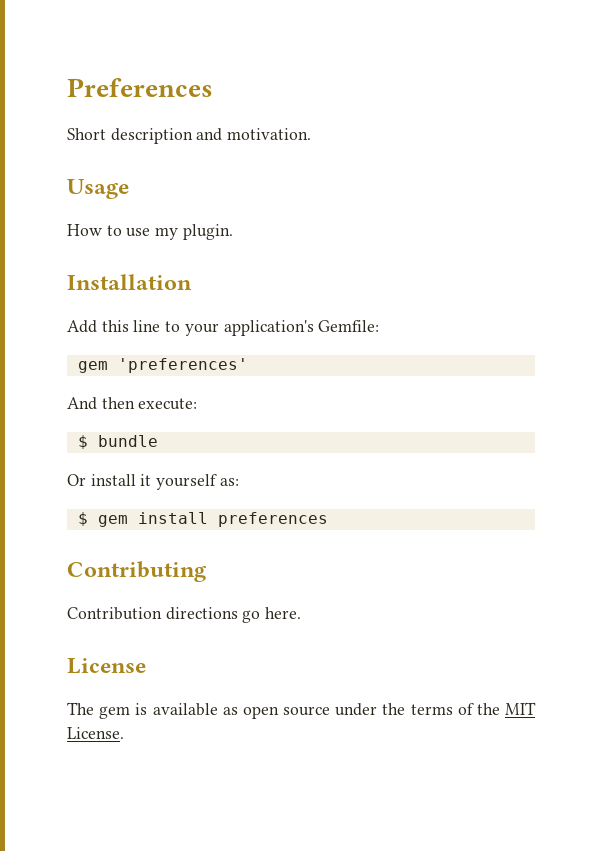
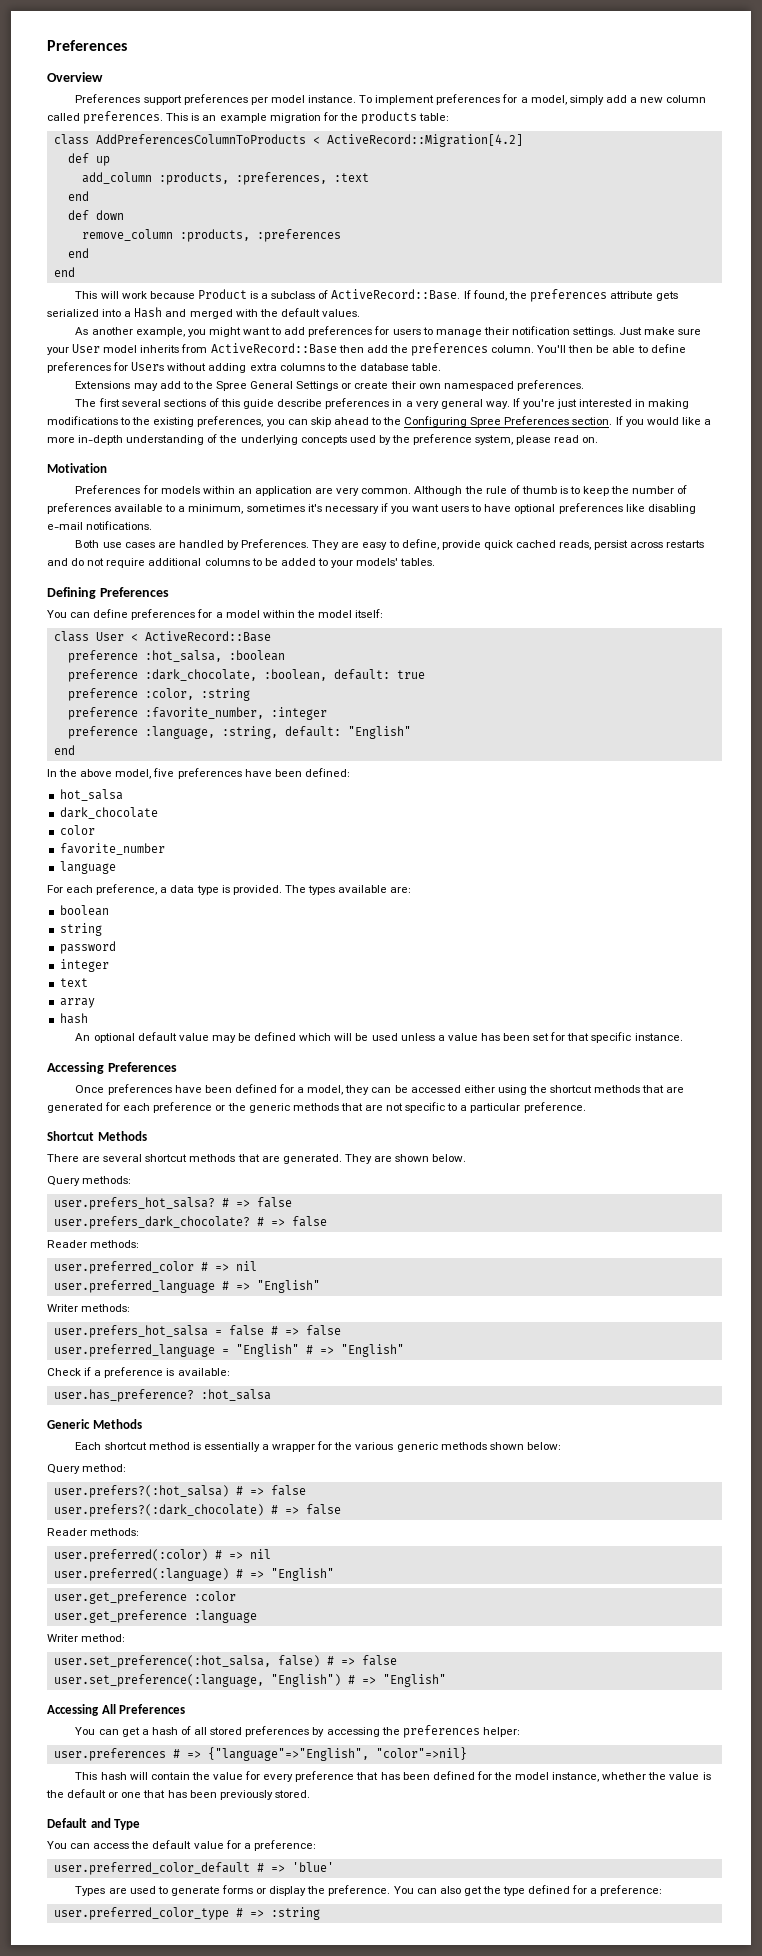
[67,78,213,97] [67,128,312,144] [67,179,129,199] [67,224,233,240] [67,274,192,290] [67,320,380,336] [77,358,248,373] [67,397,198,410] [77,435,158,449] [67,474,239,490] [77,512,328,527] [67,561,206,582] [67,607,302,623] [67,658,146,674] [67,702,537,719] [67,727,124,739] Preferences // Short description and motivation. // Usage // How to use my plugin. // Installation // Add this line to your application's Gemfile: // gem 'preferences' // And then execute: // $ bundle // Or install it yourself as: // $ gem install preferences // Contributing // Contribution directions go here. // License // The gem is available as open source under the terms of the MIT License. -> [47,40,127,51] [47,72,103,82] [75,94,707,105] [47,111,450,124] [53,134,523,147] [67,153,110,166] [81,172,369,185] [67,191,89,201] [67,210,124,220] [81,229,341,242] [67,248,89,258] [53,267,75,277] [75,289,679,302] [47,307,360,319] [75,326,702,337] [47,343,686,356] [47,362,442,373] [75,380,584,391] [75,398,690,409] [47,416,711,427] [47,434,599,445] [47,463,107,473] [75,485,688,496] [47,503,696,514] [47,521,153,530] [75,539,705,550] [47,558,436,568] [47,587,169,599] [47,609,384,620] [53,631,271,642] [67,650,285,663] [67,669,425,682] [67,688,250,701] [67,707,327,720] [67,726,411,739] [53,745,75,755] [47,768,350,779] [59,789,123,801] [59,807,158,819] [59,825,95,835] [59,843,165,855] [59,861,116,874] [47,884,412,895] [59,905,109,916] [59,923,102,936] [59,941,116,954] [59,959,109,972] [59,978,88,987] [59,998,95,1008] [59,1013,88,1024] [75,1032,683,1043] [47,1062,177,1074] [75,1084,685,1095] [47,1102,586,1113] [47,1131,147,1141] [47,1154,467,1164] [47,1176,132,1186] [53,1197,292,1210] [53,1216,327,1229] [47,1240,140,1248] [53,1261,257,1274] [53,1280,320,1293] [47,1304,131,1312] [53,1325,341,1338] [53,1344,404,1357] [47,1367,230,1378] [53,1389,271,1402] [47,1419,142,1429] [75,1441,561,1452] [47,1464,127,1474] [53,1485,306,1498] [53,1504,341,1517] [47,1528,140,1536] [53,1549,271,1562] [53,1568,334,1581] [53,1591,236,1604] [53,1610,257,1623] [47,1634,126,1642] [53,1655,397,1668] [53,1674,446,1687] [47,1704,186,1716] [75,1725,520,1738] [53,1747,467,1761] [75,1771,711,1782] [46,1789,310,1800] [47,1818,141,1830] [47,1840,316,1851] [53,1862,334,1875] [75,1885,663,1896] [53,1907,320,1920] Preferences // Overview // Preferences support preferences per model instance. To implement preferences for a model, simply add a new column called preferences. This is an example migration for the products table: // class AddPreferencesColumnToProducts < ActiveRecord::Migration[4.2] // def up // add_column :products, :preferences, :text // end // def down // remove_column :products, :preferences // end // end // This will work because Product is a subclass of ActiveRecord::Base. If found, the preferences attribute gets serialized into a Hash and merged with the default values. // As another example, you might want to add preferences for users to manage their notification settings. Just make sure your User model inherits from ActiveRecord::Base then add the preferences column. You'll then be able to define preferences for Users without adding extra columns to the database table. // Extensions may add to the Spree General Settings or create their own namespaced preferences. // The first several sections of this guide describe preferences in a very general way. If you're just interested in making modifications to the existing preferences, you can skip ahead to the Configuring Spree Preferences section. If you would like a more in-depth understanding of the underlying concepts used by the preference system, please read on. // Motivation // Preferences for models within an application are very common. Although the rule of thumb is to keep the number of preferences available to a minimum, sometimes it's necessary if you want users to have optional preferences like disabling e-mail notifications. // Both use cases are handled by Preferences. They are easy to define, provide quick cached reads, persist across restarts and do not require additional columns to be added to your models' tables. // Defining Preferences // You can define preferences for a model within the model itself: // class User < ActiveRecord::Base // preference :hot_salsa, :boolean // preference :dark_chocolate, :boolean, default: true // preference :color, :string // preference :favorite_number, :integer // preference :language, :string, default: "English" // end // In the above model, five preferences have been defined: // hot_salsa // dark_chocolate // color // favorite_number // language // For each preference, a data type is provided. The types available are: // boolean // string // password // integer // text // array // hash // An optional default value may be defined which will be used unless a value has been set for that specific instance. // Accessing Preferences // Once preferences have been defined for a model, they can be accessed either using the shortcut methods that are generated for each preference or the generic methods that are not specific to a particular preference. // Shortcut Methods // There are several shortcut methods that are generated. They are shown below. // Query methods: // user.prefers_hot_salsa? # => false // user.prefers_dark_chocolate? # => false // Reader methods: // user.preferred_color # => nil // user.preferred_language # => "English" // Writer methods: // user.prefers_hot_salsa = false # => false // user.preferred_language = "English" # => "English" // Check if a preference is available: // user.has_preference? :hot_salsa // Generic Methods // Each shortcut method is essentially a wrapper for the various generic methods shown below: // Query method: // user.prefers?(:hot_salsa) # => false // user.prefers?(:dark_chocolate) # => false // Reader methods: // user.preferred(:color) # => nil // user.preferred(:language) # => "English" // user.get_preference :color // user.get_preference :language // Writer method: // user.set_preference(:hot_salsa, false) # => false // user.set_preference(:language, "English") # => "English" // Accessing All Preferences // You can get a hash of all stored preferences by accessing the preferences helper: // user.preferences # => {"language"=>"English", "color"=>nil} // This hash will contain the value for every preference that has been defined for the model instance, whether the value is the default or one that has been previously stored. // Default and Type // You can access the default value for a preference: // user.preferred_color_default # => 'blue' // Types are used to generate forms or display the preference. You can also get the type defined for a preference: // user.preferred_color_type # => :string

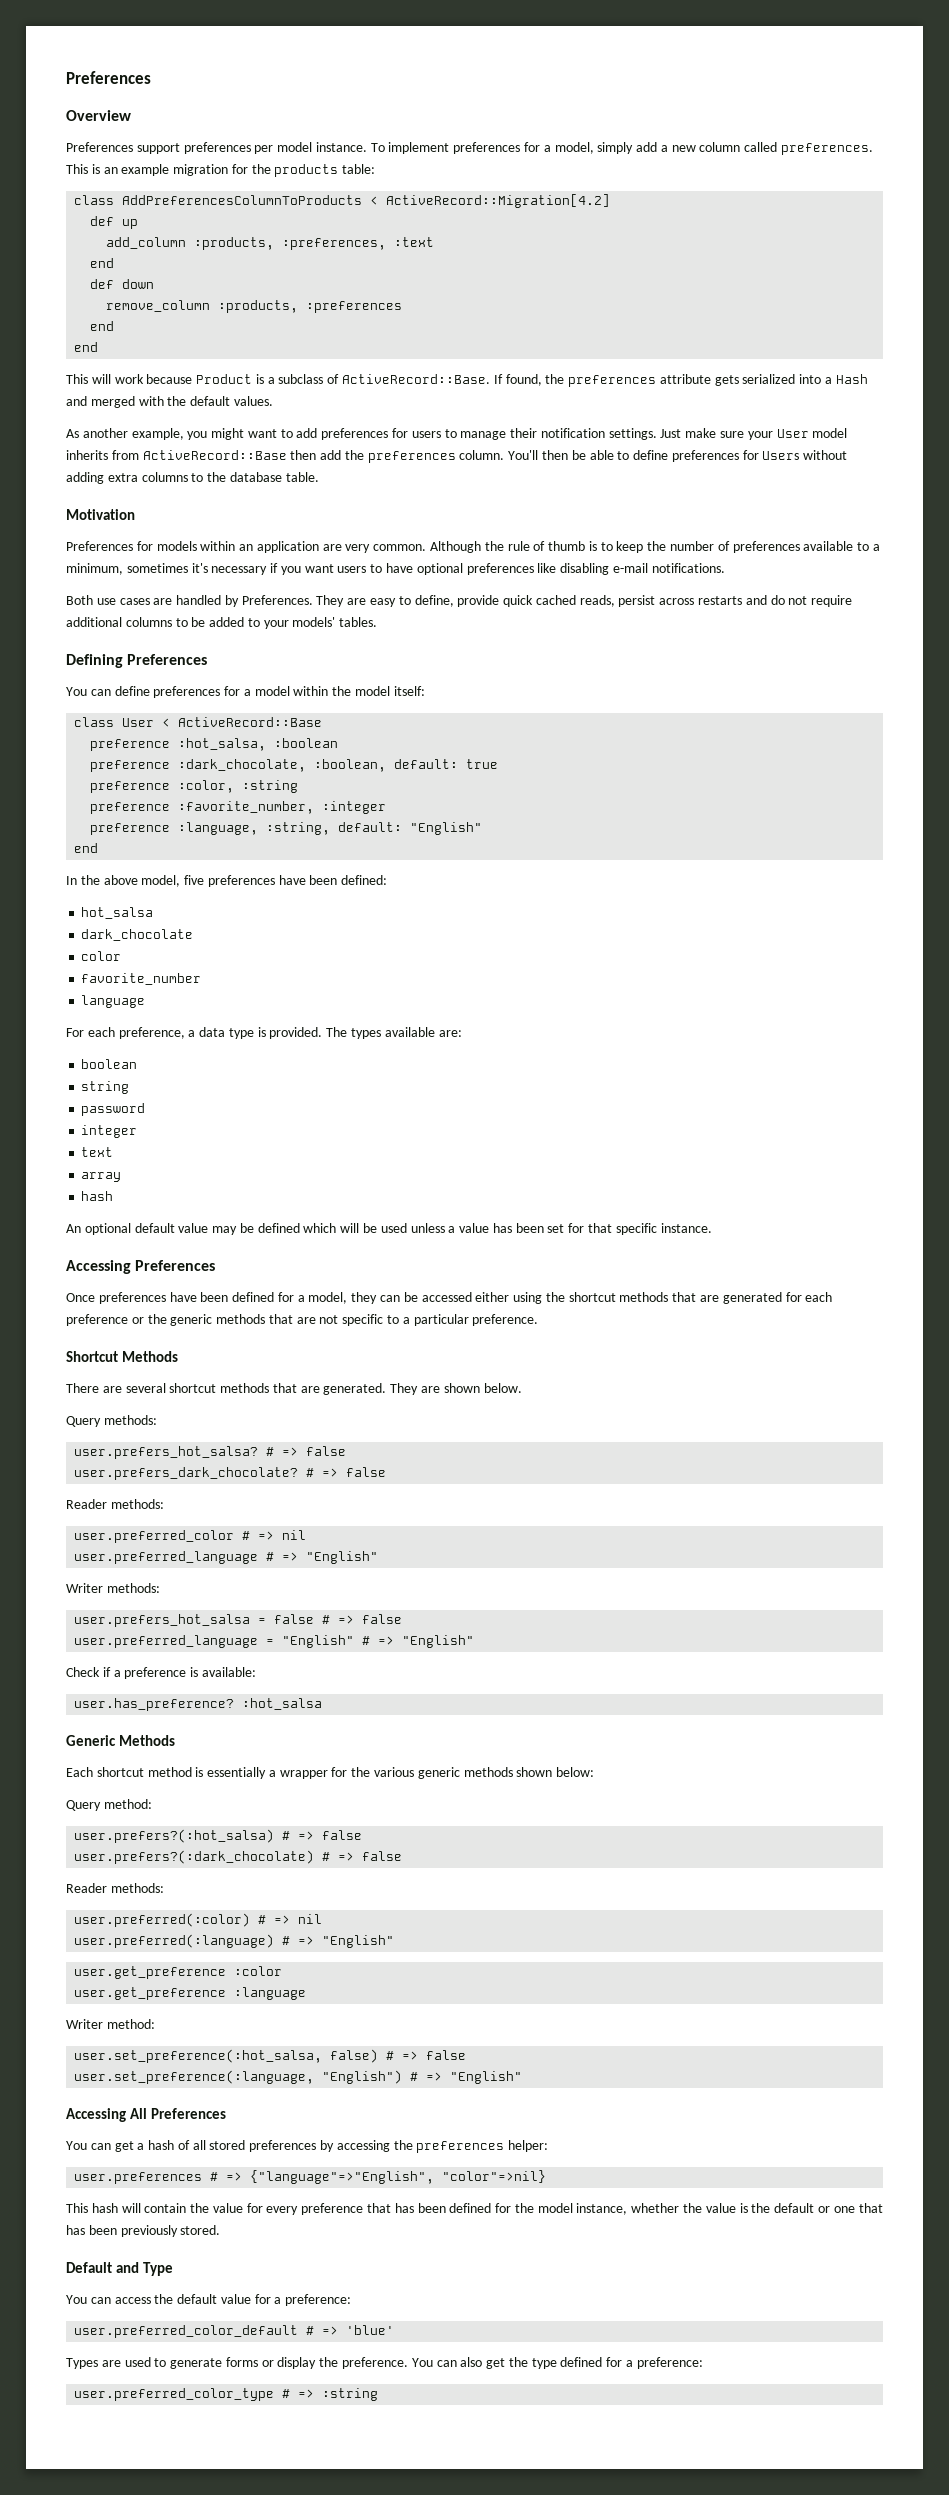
[75,380,584,391] [75,398,690,409] [47,416,711,427] [47,434,599,445] // Extensions may add to the Spree General Settings or create their own namespaced preferences. // The first several sections of this guide describe preferences in a very general way. If you're just interested in making modifications to the existing preferences, you can skip ahead to the Configuring Spree Preferences section. If you would like a more in-depth understanding of the underlying concepts used by the preference system, please read on. -> (319, 477) none

